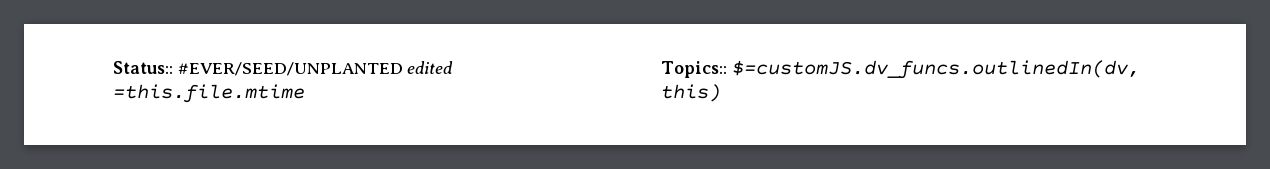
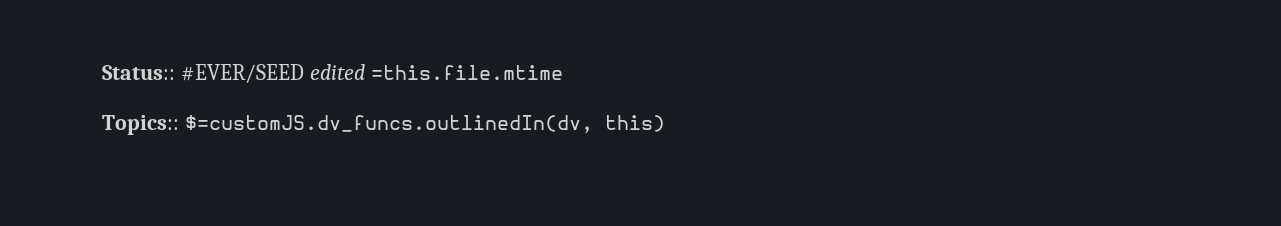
[177,62,403,76] #EVER/SEED/UNPLANTED -> [180,64,304,83] #EVER/SEED

